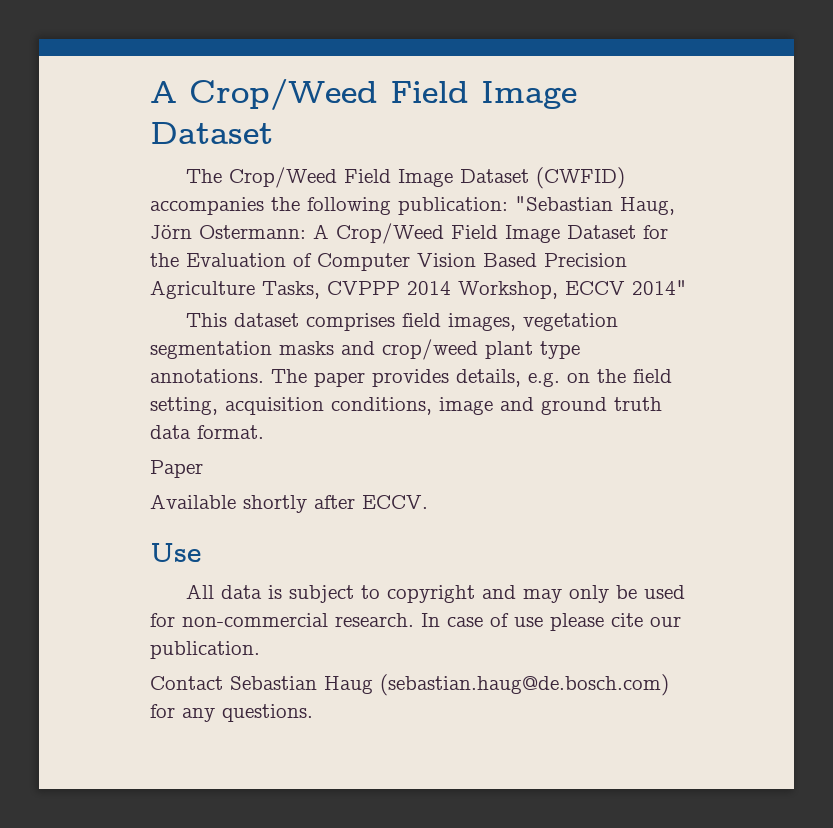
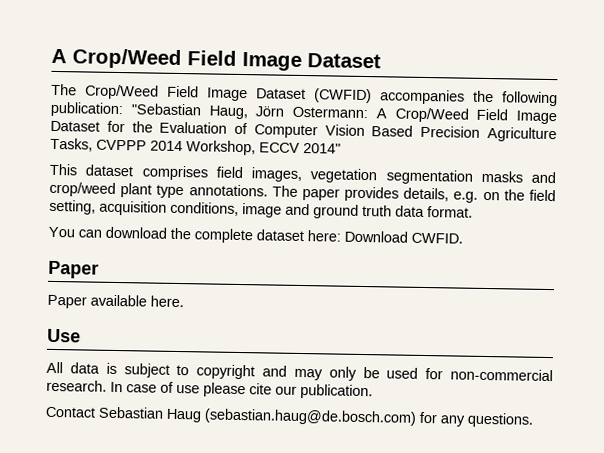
[150,460,203,478] [150,494,428,513] Paper // Available shortly after ECCV. -> [48,226,463,244] [48,260,99,279] [47,294,184,309] You can download the complete dataset here: Download CWFID. // Paper // Paper available here.

